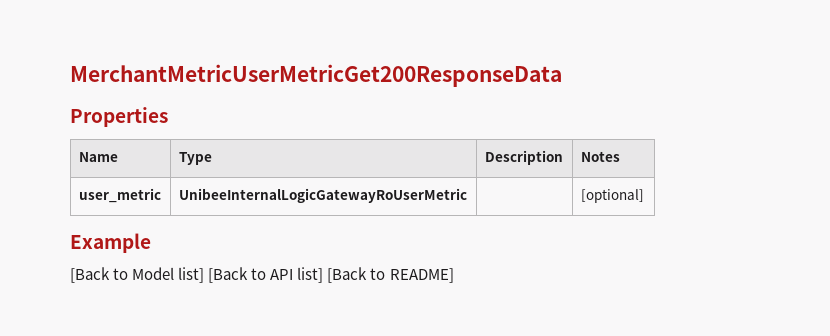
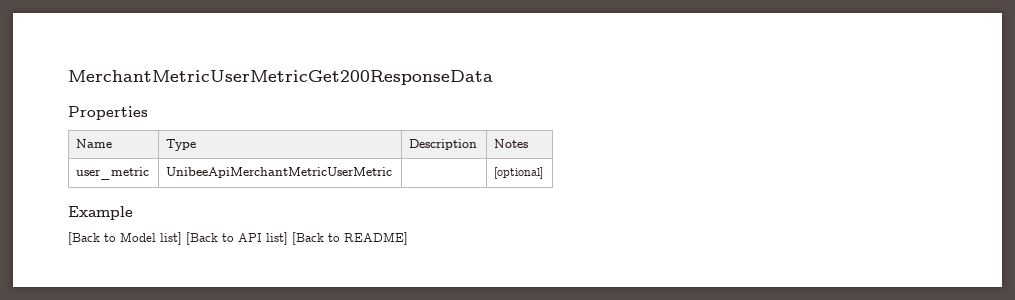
[178,188,467,203] UnibeeInternalLogicGatewayRoUserMetric -> [166,167,393,178] UnibeeApiMerchantMetricUserMetric

